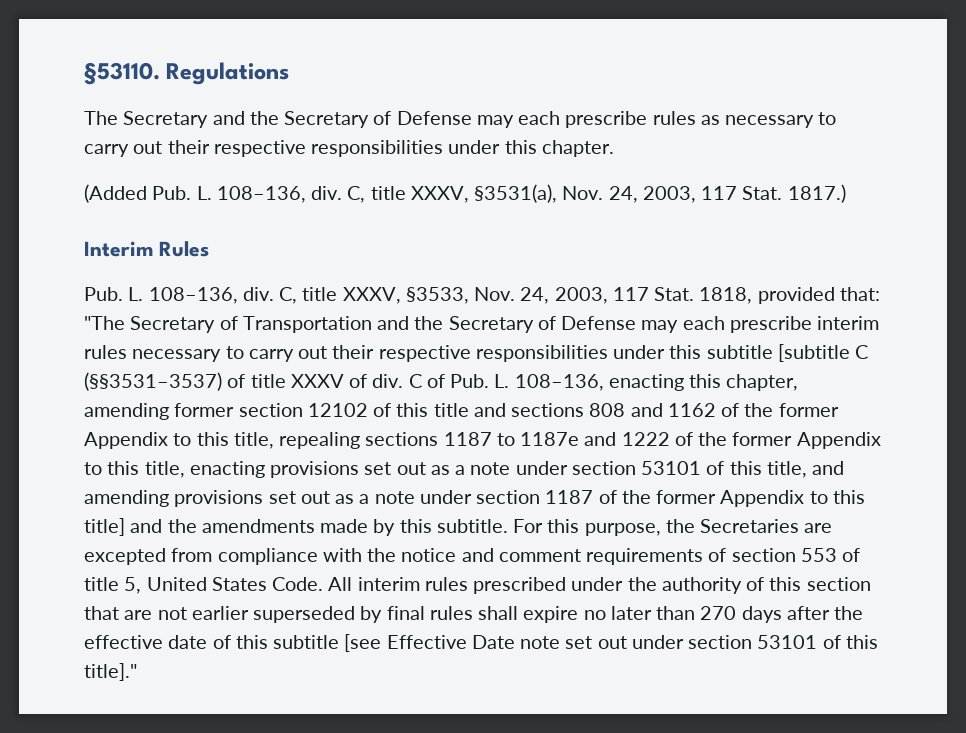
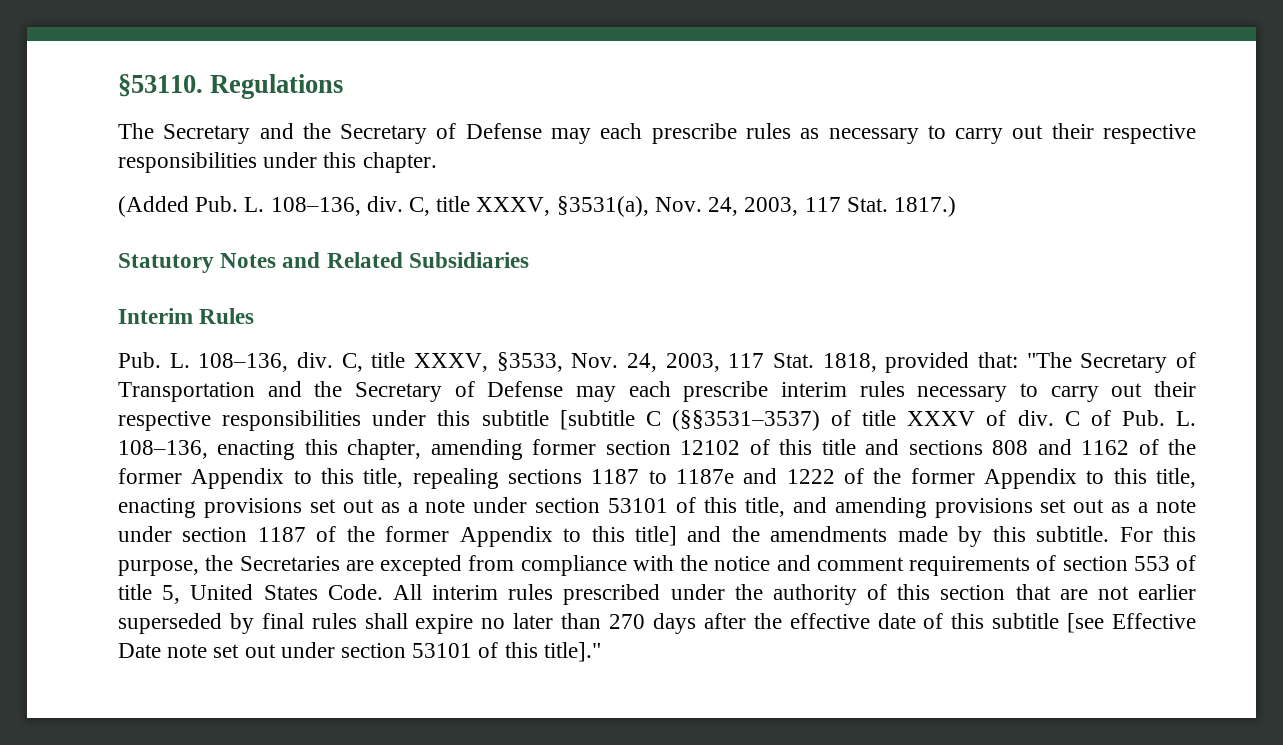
(846, 193) none -> [118,252,529,273] // Statutory Notes and Related Subsidiaries

